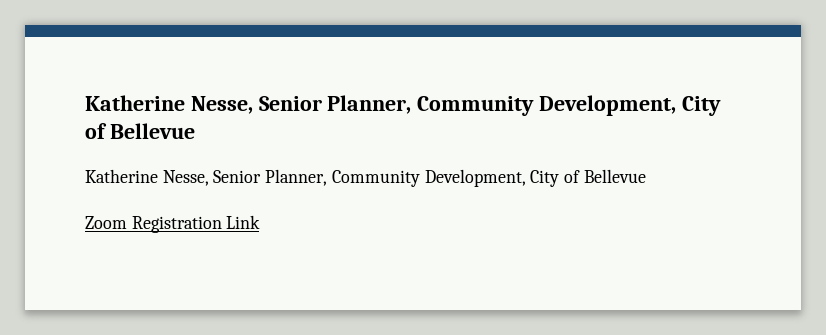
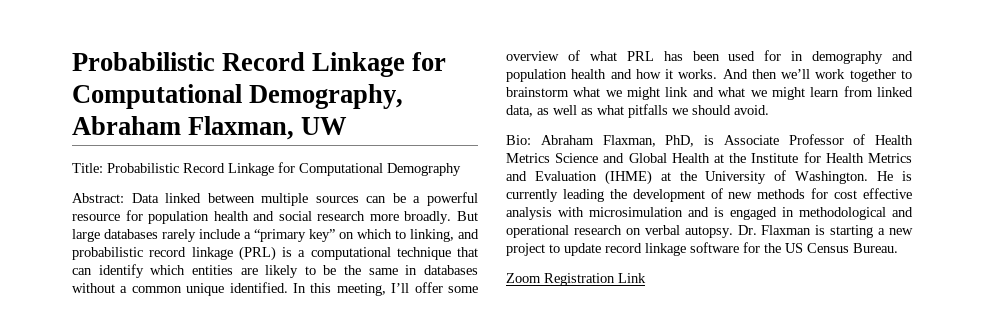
[85,95,721,116] [85,123,195,139] [85,169,646,187] Katherine Nesse, Senior Planner, Community Development, City of Bellevue // Katherine Nesse, Senior Planner, Community Development, City of Bellevue -> [72,52,447,77] [72,84,404,109] [72,116,348,140] [72,162,461,176] [72,192,478,206] [72,210,478,224] [72,229,479,242] [72,246,478,261] [72,264,478,278] [72,282,478,296] [506,50,913,64] [506,69,912,82] [506,86,913,100] [506,104,769,118] [506,134,913,147] [506,152,912,163] [506,170,913,185] [506,188,912,202] [506,207,913,220] [506,225,913,238] [506,242,898,256] Probabilistic Record Linkage for Computational Demography, Abraham Flaxman, UW // Title: Probabilistic Record Linkage for Computational Demography // Abstract: Data linked between multiple sources can be a powerful resource for population health and social research more broadly. But large databases rarely include a “primary key” on which to linking, and probabilistic record linkage (PRL) is a computational technique that can identify which entities are likely to be the same in databases without a common unique identified. In this meeting, I’ll offer some overview of what PRL has been used for in demography and population health and how it works. And then we’ll work together to brainstorm what we might link and what we might learn from linked data, as well as what pitfalls we should avoid. // Bio: Abraham Flaxman, PhD, is Associate Professor of Health Metrics Science and Global Health at the Institute for Health Metrics and Evaluation (IHME) at the University of Washington. He is currently leading the development of new methods for cost effective analysis with microsimulation and is engaged in methodological and operational research on verbal autopsy. Dr. Flaxman is starting a new project to update record linkage software for the US Census Bureau.

